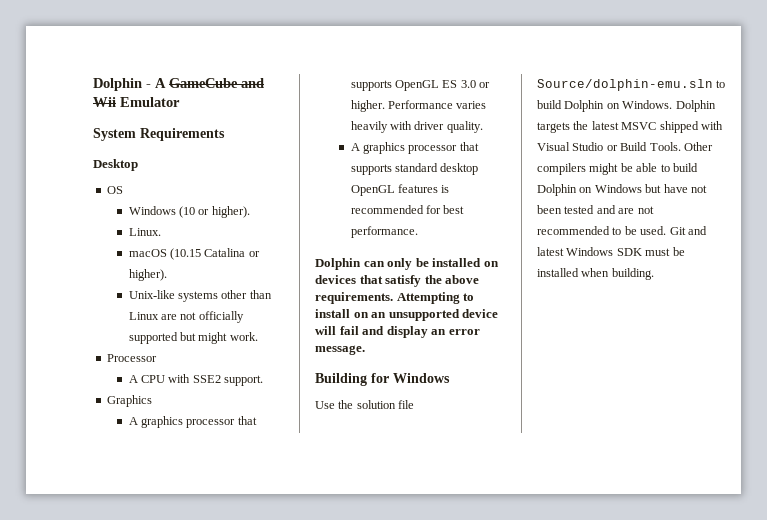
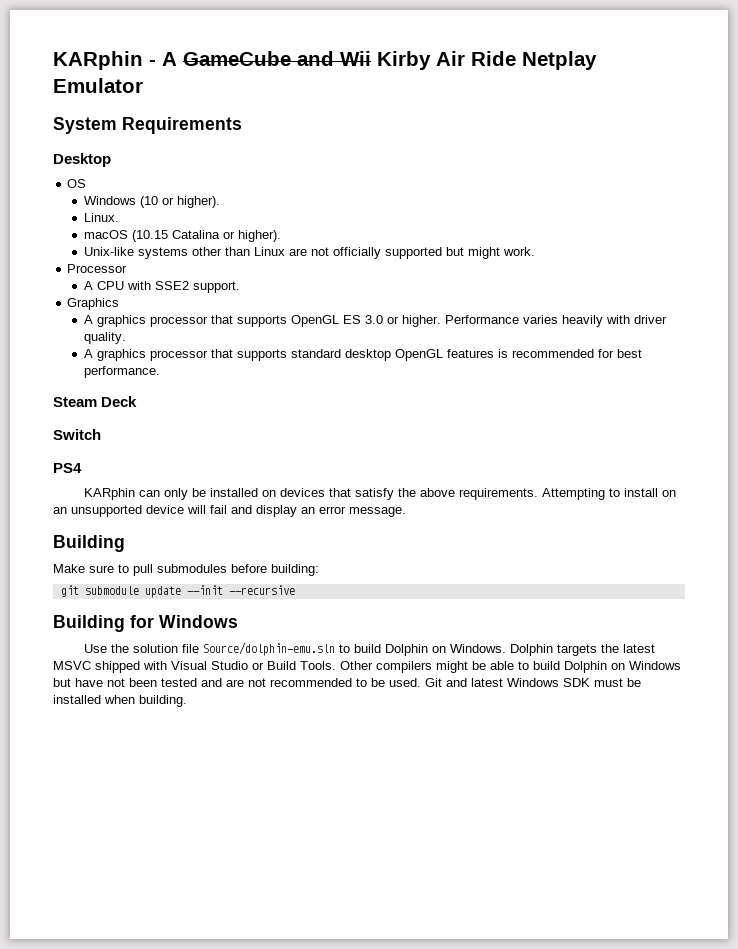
[93,78,142,91] Dolphin -> [53,51,143,70] KARphin
(116, 102) none -> [377,51,597,70] Kirby Air Ride Netplay
[315,258,361,270] Dolphin -> [53,396,138,407] [53,429,101,440] [53,463,82,473] [84,488,136,500] Steam Deck // Switch // PS4 // KARphin
(367, 379) none -> [53,564,319,576] [60,585,295,598] [53,615,125,632] // Make sure to pull submodules before building: // git submodule update --init --recursive // Building

